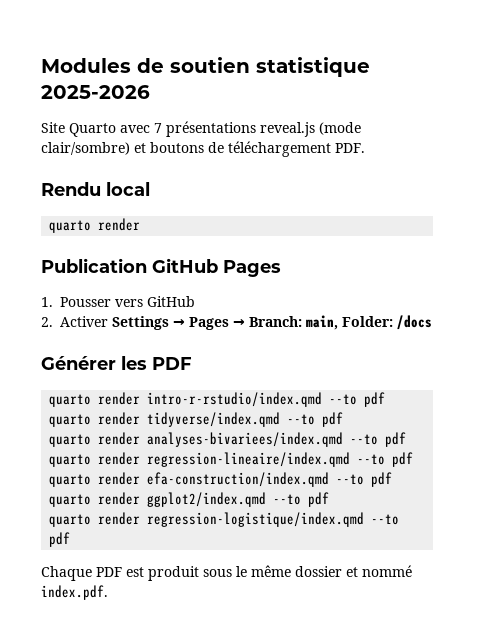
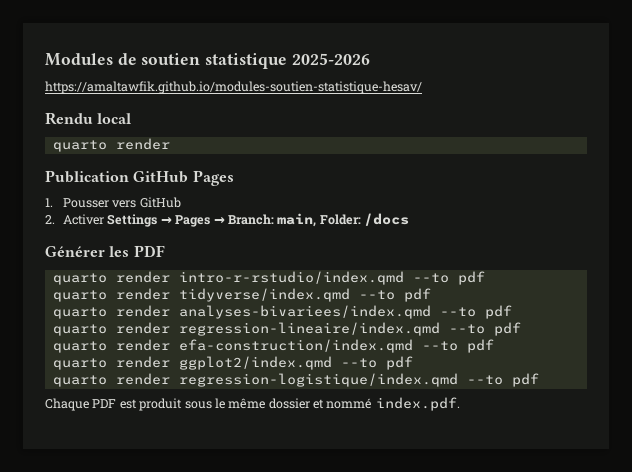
[41,121,361,137] [41,141,365,157] Site Quarto avec 7 présentations reveal.js (mode clair/sombre) et boutons de téléchargement PDF. -> [45,81,422,94] https://amaltawfik.github.io/modules-soutien-statistique-hesav/

